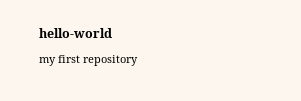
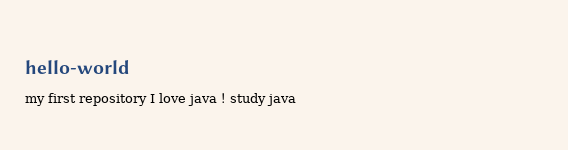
(138, 60) none -> [150,93,296,106] I love java！study java

